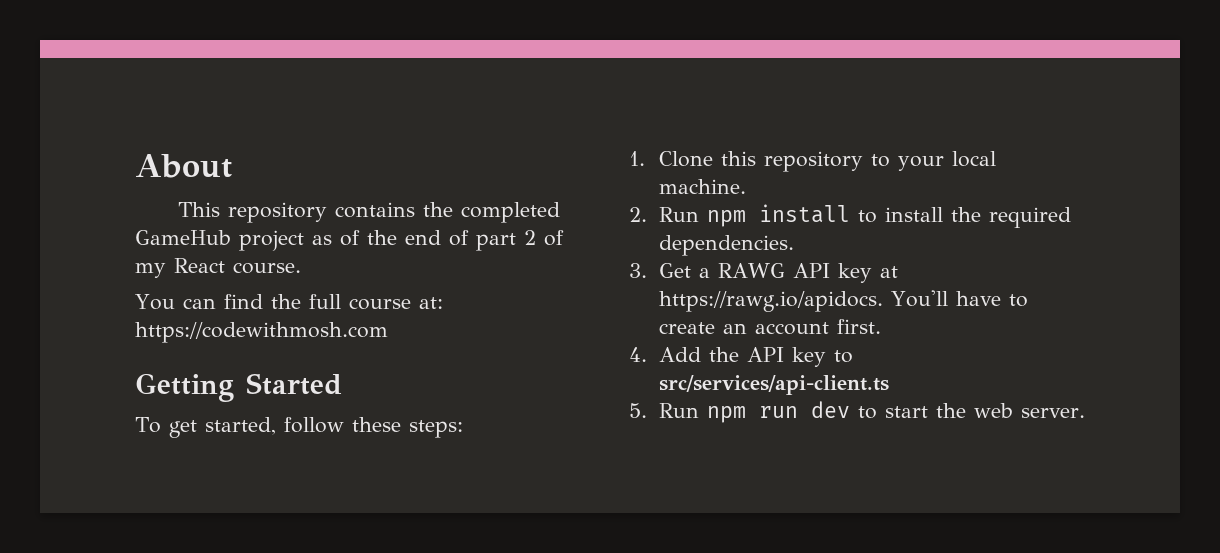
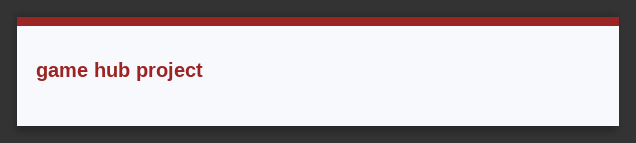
[135,154,232,178] [177,202,560,223] [135,230,564,251] [135,258,301,278] [135,294,443,310] [135,322,388,343] [135,373,342,402] [135,417,463,438] [629,151,996,172] [658,179,746,194] [629,204,1071,228] [658,235,794,256] [629,263,898,283] [658,290,1028,312] [658,319,881,335] [629,347,853,367] [658,375,889,395] [629,401,1085,423] About // This repository contains the completed GameHub project as of the end of part 2 of my React course. // You can find the full course at: https://codewithmosh.com // Getting Started // To get started, follow these steps: // 1. Clone this repository to your local machine. // 2. Run npm install to install the required dependencies. // 3. Get a RAWG API key at https://rawg.io/apidocs. You'll have to create an account first. // 4. Add the API key to src/services/api-client.ts // 5. Run npm run dev to start the web server. -> [36,62,203,81] game hub project

